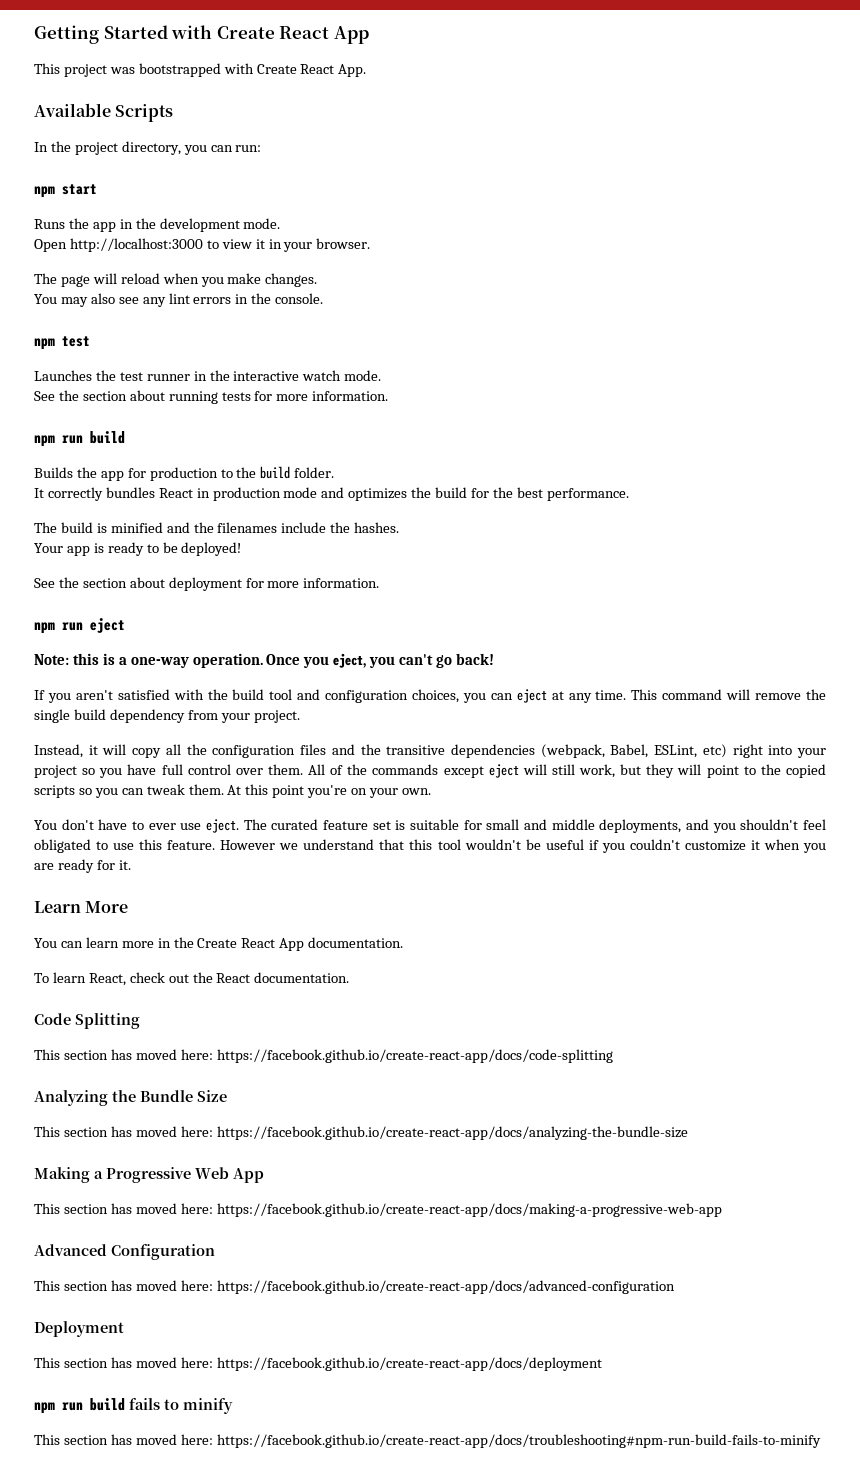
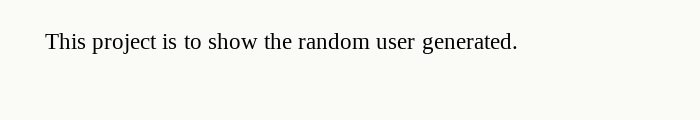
[34,25,369,44] [34,63,367,77] [34,103,174,122] [34,141,262,155] [34,184,97,198] [34,218,281,232] [34,238,371,252] [34,273,318,287] [34,293,324,307] [34,336,90,350] [34,370,382,381] [34,390,389,404] [34,431,125,447] [34,466,335,481] [34,487,629,501] [34,522,400,533] [34,542,242,556] [34,577,380,591] [34,618,125,634] [34,653,494,668] [34,689,827,703] [34,709,300,723] [34,744,826,758] [34,764,827,778] [34,784,431,798] [34,819,826,833] [34,839,826,853] [34,859,131,873] [34,901,129,913] [34,937,404,951] [34,972,350,986] [34,1013,140,1029] [34,1049,613,1063] [34,1090,227,1106] [34,1126,688,1140] [34,1167,264,1183] [34,1203,722,1217] [34,1244,215,1260] [34,1280,675,1294] [34,1321,124,1337] [34,1357,602,1371] [34,1398,233,1414] [34,1434,821,1448] Getting Started with Create React App // This project was bootstrapped with Create React App. // Available Scripts // In the project directory, you can run: // npm start // Runs the app in the development mode. // Open http://localhost:3000 to view it in your browser. // The page will reload when you make changes. // You may also see any lint errors in the console. // npm test // Launches the test runner in the interactive watch mode. // See the section about running tests for more information. // npm run build // Builds the app for production to the build folder. // It correctly bundles React in production mode and optimizes the build for the best performance. // The build is minified and the filenames include the hashes. // Your app is ready to be deployed! // See the section about deployment for more information. // npm run eject // Note: this is a one-way operation. Once you eject, you can't go back! // If you aren't satisfied with the build tool and configuration choices, you can eject at any time. This command will remove the single build dependency from your project. // Instead, it will copy all the configuration files and the transitive dependencies (webpack, Babel, ESLint, etc) right into your project so you have full control over them. All of the commands except eject will still work, but they will point to the copied scripts so you can tweak them. At this point you're on your own. // You don't have to ever use eject. The curated feature set is suitable for small and middle deployments, and you shouldn't feel obligated to use this feature. However we understand that this tool wouldn't be useful if you couldn't customize it when you are ready for it. // Learn More // You can learn more in the Create React App documentation. // To learn React, check out the React documentation. // Code Splitting // This section has moved here: https://facebook.github.io/create-react-app/docs/code-splitting // Analyzing the Bundle Size // This section has moved here: https://facebook.github.io/create-react-app/docs/analyzing-the-bundle-size // Making a Progressive Web App // This section has moved here: https://facebook.github.io/create-react-app/docs/making-a-progressive-web-app // Advanced Configuration // This section has moved here: https://facebook.github.io/create-react-app/docs/advanced-configuration // Deployment // This section has moved here: https://facebook.github.io/create-react-app/docs/deployment // npm run build fails to minify // This section has moved here: https://facebook.github.io/create-react-app/docs/troubleshooting#npm-run-build-fails-to-minify -> [45,33,518,54] This project is to show the random user generated.

